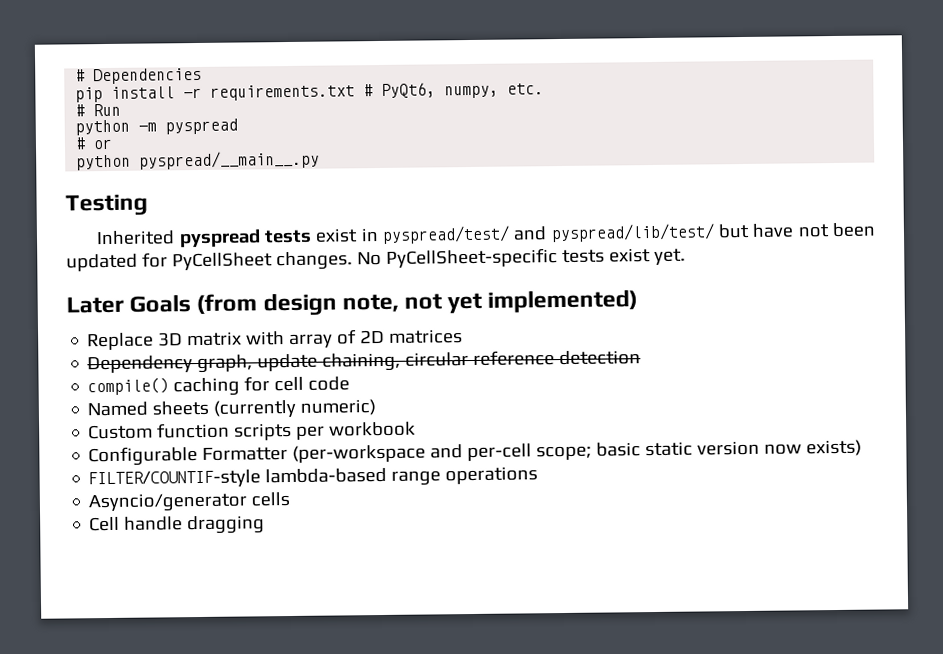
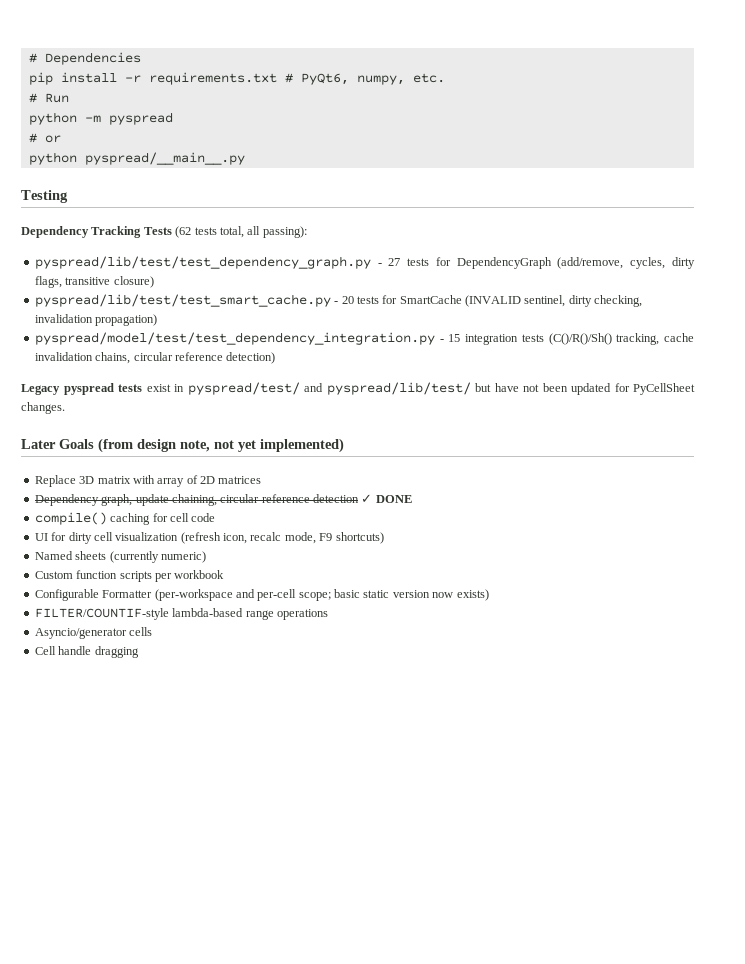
[96,230,176,246] Inherited -> [21,226,307,238] [34,256,695,269] [34,276,154,288] [34,294,643,307] [34,314,158,326] [34,332,694,345] [34,352,276,364] [21,384,60,395] Dependency Tracking Tests (62 tests total, all passing): // pyspread/lib/test/test_dependency_graph.py - 27 tests for DependencyGraph (add/remove, cycles, dirty flags, transitive closure) // pyspread/lib/test/test_smart_cache.py - 20 tests for SmartCache (INVALID sentinel, dirty checking, invalidation propagation) // pyspread/model/test/test_dependency_integration.py - 15 integration tests (C()/R()/Sh() tracking, cache invalidation chains, circular reference detection) // Legacy
[356,248,686,268] No PyCellSheet-specific tests exist yet. -> (65, 408) none
(642, 358) none -> [361,494,412,503] ✓ DONE
(351, 383) none -> [34,532,384,544] // UI for dirty cell visualization (refresh icon, recalc mode, F9 shortcuts)

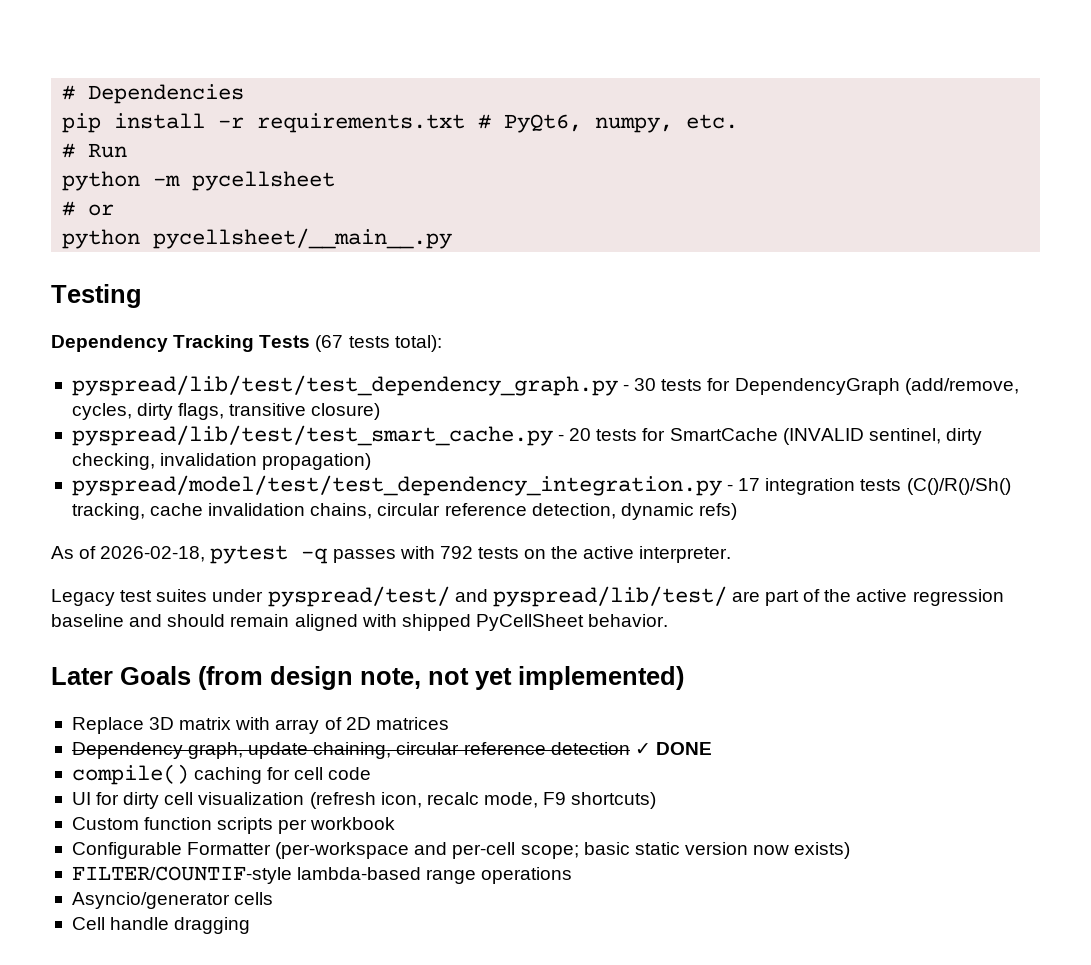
[108,112,173,125] pyspread -> [192,171,336,191] pycellsheet
[84,152,245,165] pyspread/__main__.py -> [153,228,453,249] pycellsheet/__main__.py
[175,226,307,238] (62 tests total, all passing): -> [315,335,442,352] (67 tests total):
[388,258,401,266] 27 -> [634,378,657,391] 30
[448,334,461,342] 15 -> [738,478,761,491] 17
[226,352,276,364] [21,382,695,395] [21,402,65,414] detection) // Legacy pyspread tests exist in pyspread/test/ and pyspread/lib/test/ but have not been updated for PyCellSheet changes. -> [531,503,737,520] [51,545,732,564] [51,586,1004,607] [51,614,669,631] detection, dynamic refs) // As of 2026-02-18, pytest -q passes with 792 tests on the active interpreter. // Legacy test suites under pyspread/test/ and pyspread/lib/test/ are part of the active regression baseline and should remain aligned with shipped PyCellSheet behavior.
[34,551,206,563] // Named sheets (currently numeric) -> (657, 800) none

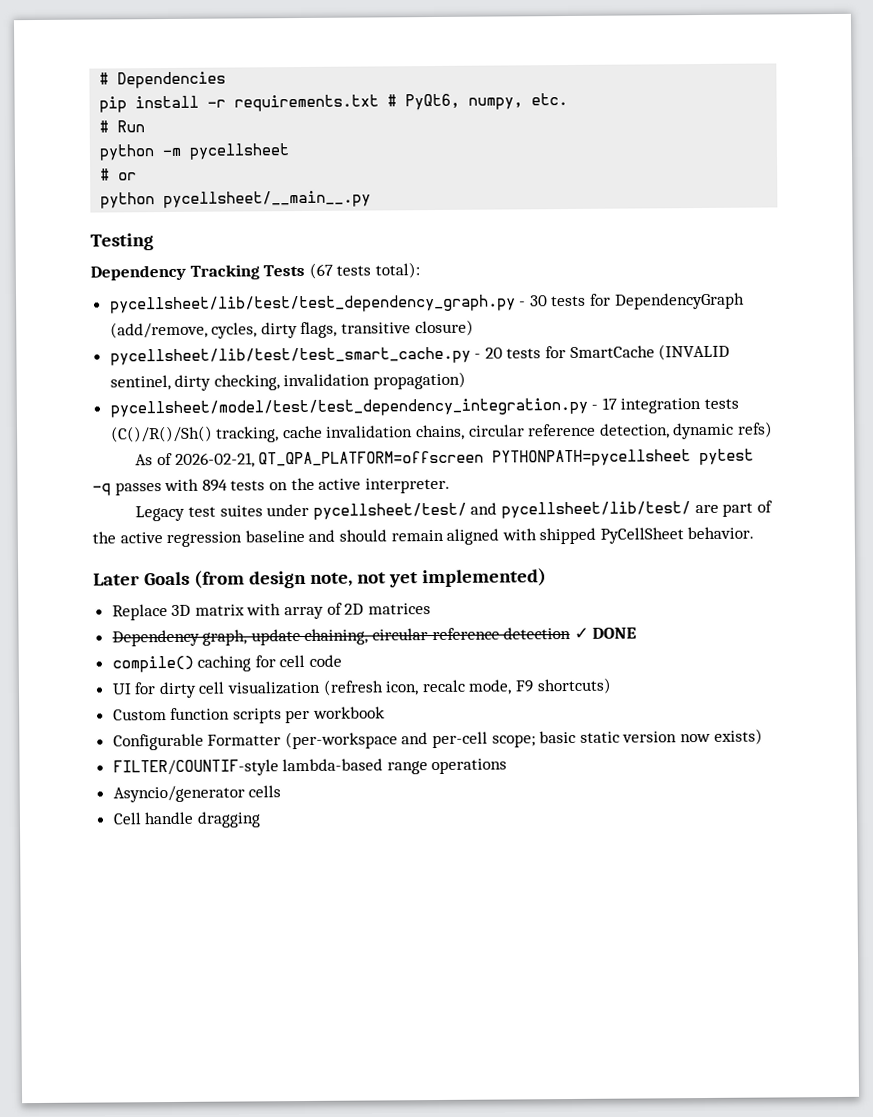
[71,375,618,396] pyspread/lib/test/test_dependency_graph.py -> [109,294,516,314] pycellsheet/lib/test/test_dependency_graph.py
[71,425,553,446] pyspread/lib/test/test_smart_cache.py -> [109,346,471,366] pycellsheet/lib/test/test_smart_cache.py
[71,475,722,496] pyspread/model/test/test_dependency_integration.py -> [109,397,588,418] pycellsheet/model/test/test_dependency_integration.py
[100,546,206,562] 2026-02-18, -> [174,449,692,468] 2026-02-21, QT_QPA_PLATFORM=offscreen PYTHONPATH=pycellsheet
[439,546,473,559] 792 -> [201,479,228,492] 894
[267,586,727,607] pyspread/test/ and pyspread/lib/test/ -> [312,501,691,520] pycellsheet/test/ and pycellsheet/lib/test/

